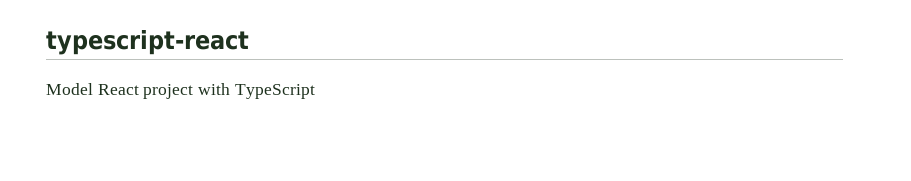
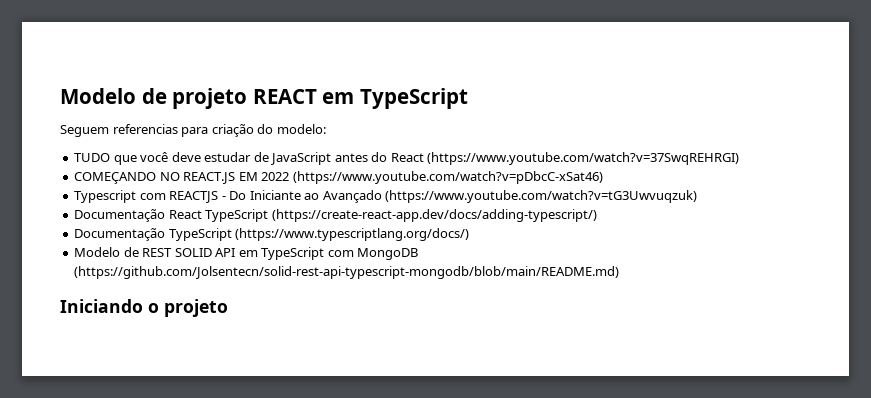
[46,30,249,55] [46,83,315,99] typescript-react // Model React project with TypeScript -> [60,88,468,109] [60,124,326,137] [74,152,740,165] [74,171,603,184] [74,190,698,203] [74,209,597,222] [74,228,470,241] [74,247,419,260] [74,266,620,279] [60,299,228,317] Modelo de projeto REACT em TypeScript // Seguem referencias para criação do modelo: // TUDO que você deve estudar de JavaScript antes do React (https://www.youtube.com/watch?v=37SwqREHRGI) // COMEÇANDO NO REACT.JS EM 2022 (https://www.youtube.com/watch?v=pDbcC-xSat46) // Typescript com REACTJS - Do Iniciante ao Avançado (https://www.youtube.com/watch?v=tG3Uwvuqzuk) // Documentação React TypeScript (https://create-react-app.dev/docs/adding-typescript/) // Documentação TypeScript (https://www.typescriptlang.org/docs/) // Modelo de REST SOLID API em TypeScript com MongoDB (https://github.com/Jolsentecn/solid-rest-api-typescript-mongodb/blob/main/README.md) // Iniciando o projeto

